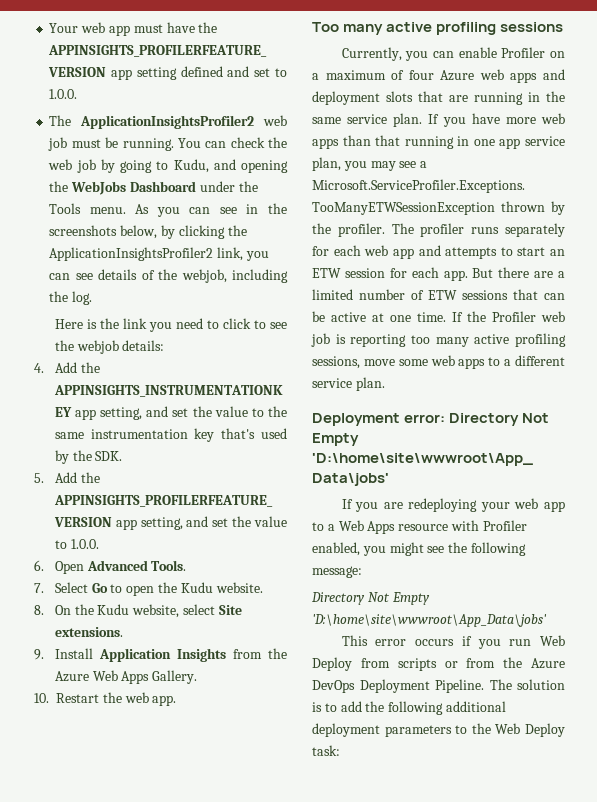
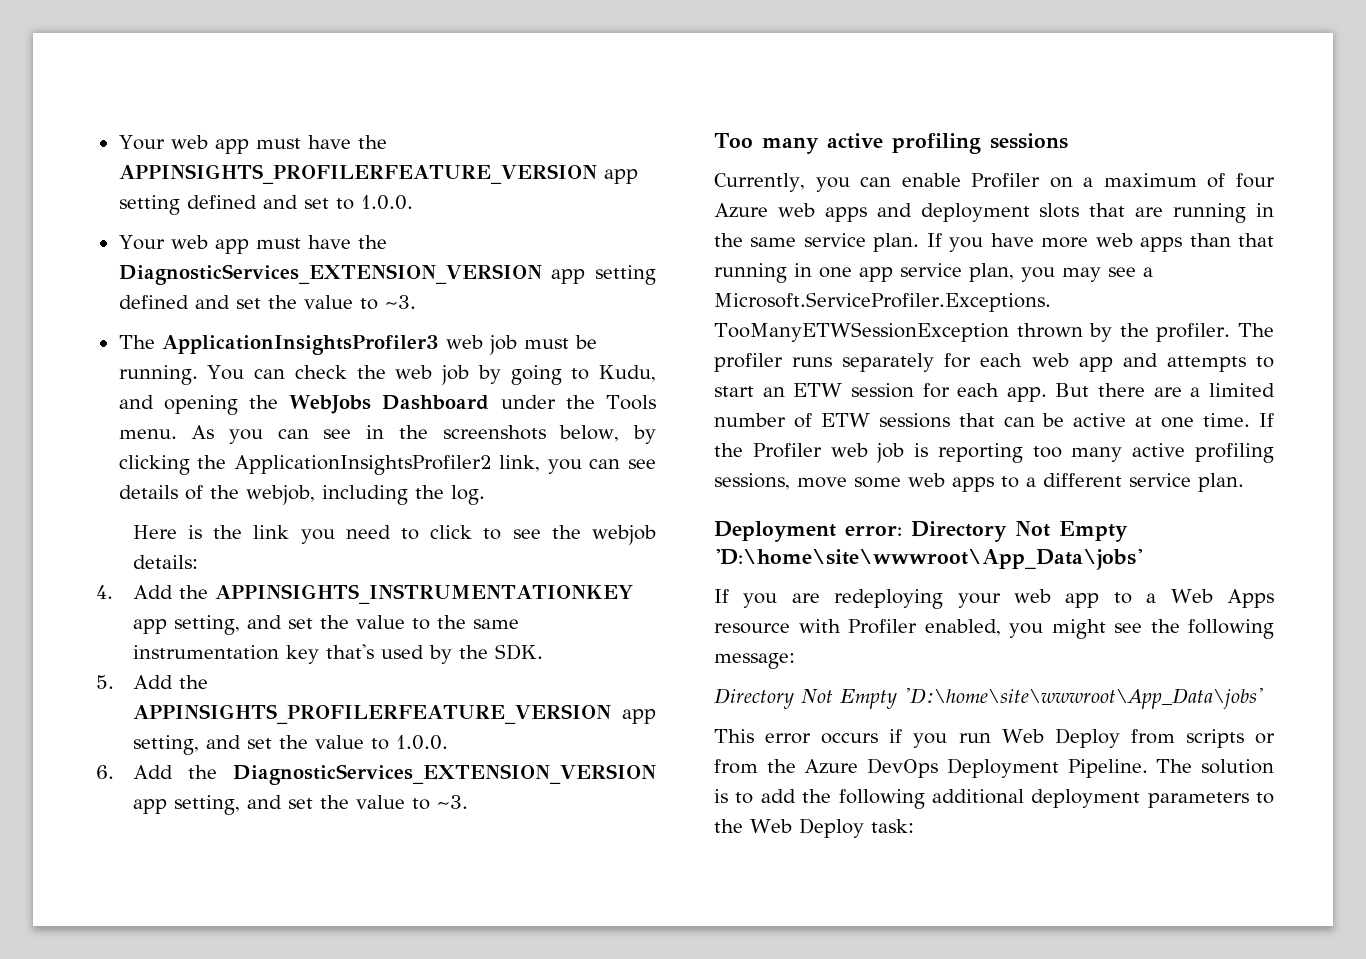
[49,115,255,129] // The ApplicationInsightsProfiler2 -> [118,235,387,254] [118,264,656,285] [118,295,416,310] [118,335,439,355] // Your web app must have the DiagnosticServices_EXTENSION_VERSION app setting defined and set the value to ~3. // The ApplicationInsightsProfiler3
[54,560,187,574] [34,582,263,596] [34,604,242,618] [54,627,123,637] [34,648,287,662] [54,670,198,684] [34,692,177,706] Open Advanced Tools. // 7. Select Go to open the Kudu website. // 8. On the Kudu website, select Site extensions. // 9. Install Application Insights from the Azure Web Apps Gallery. // 10. Restart the web app. -> [132,764,656,785] [132,795,468,815] Add the DiagnosticServices_EXTENSION_VERSION app setting, and set the value to ~3.

